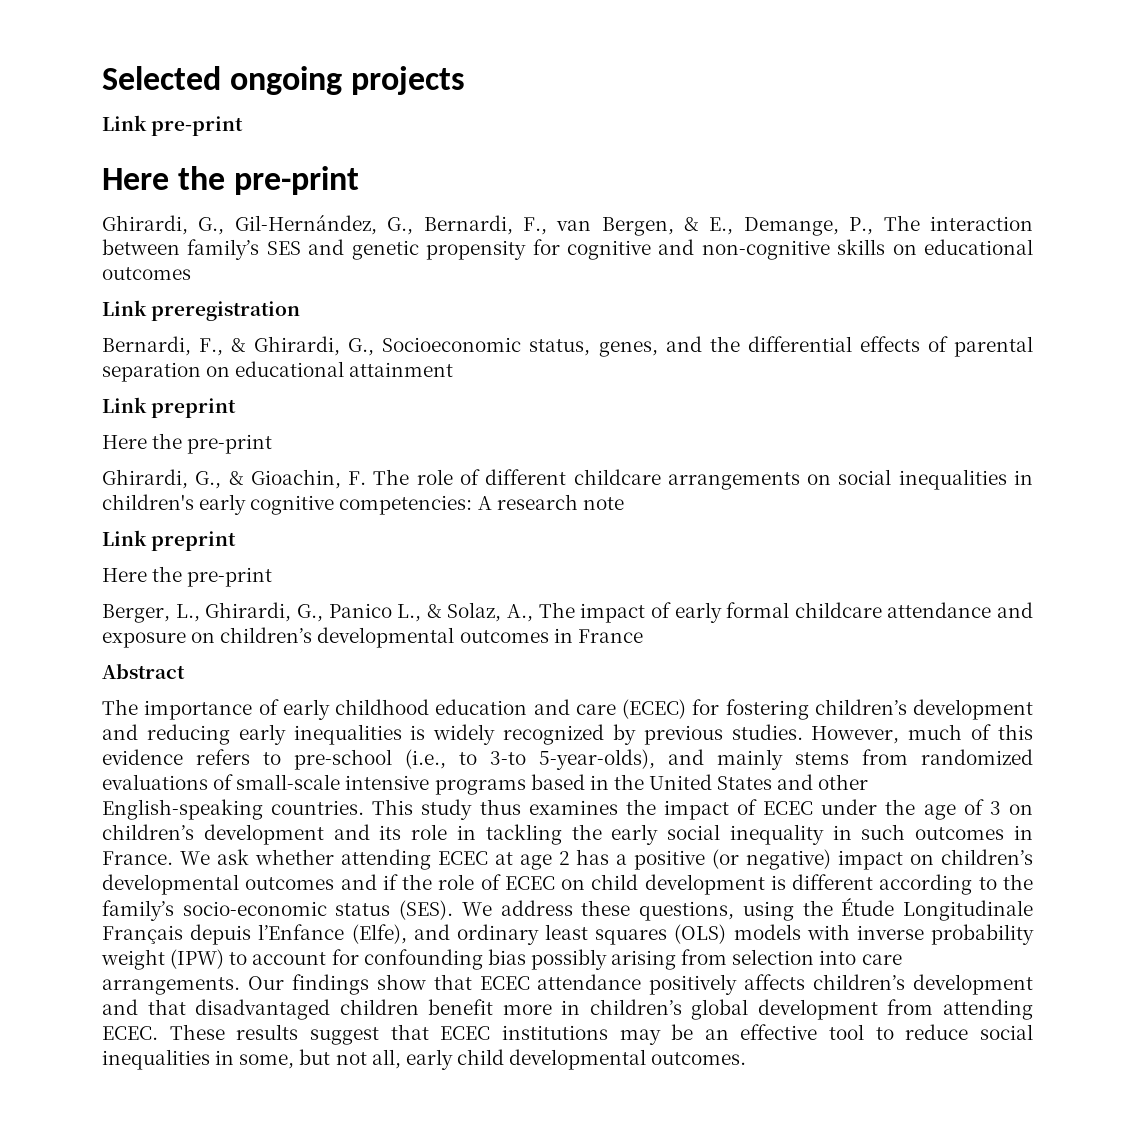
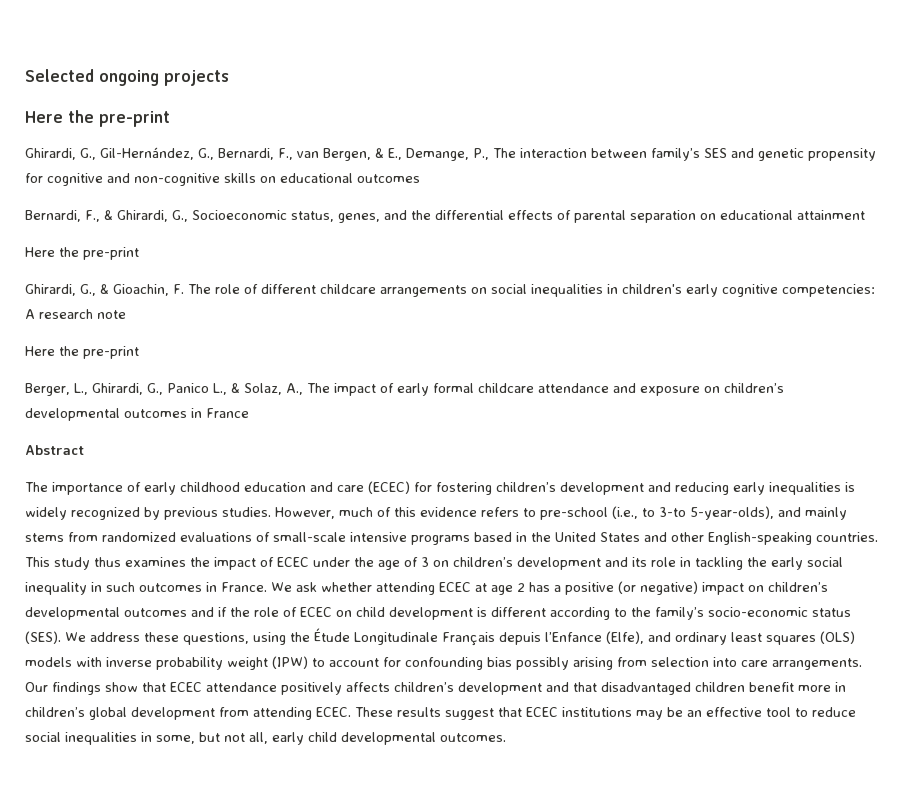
[102,115,244,136] // Link pre-print -> (229, 78) none
[102,300,301,321] // Link preregistration -> (420, 178) none
[102,397,237,418] // Link preprint -> (865, 215) none
[102,530,237,551] // Link preprint -> (126, 314) none

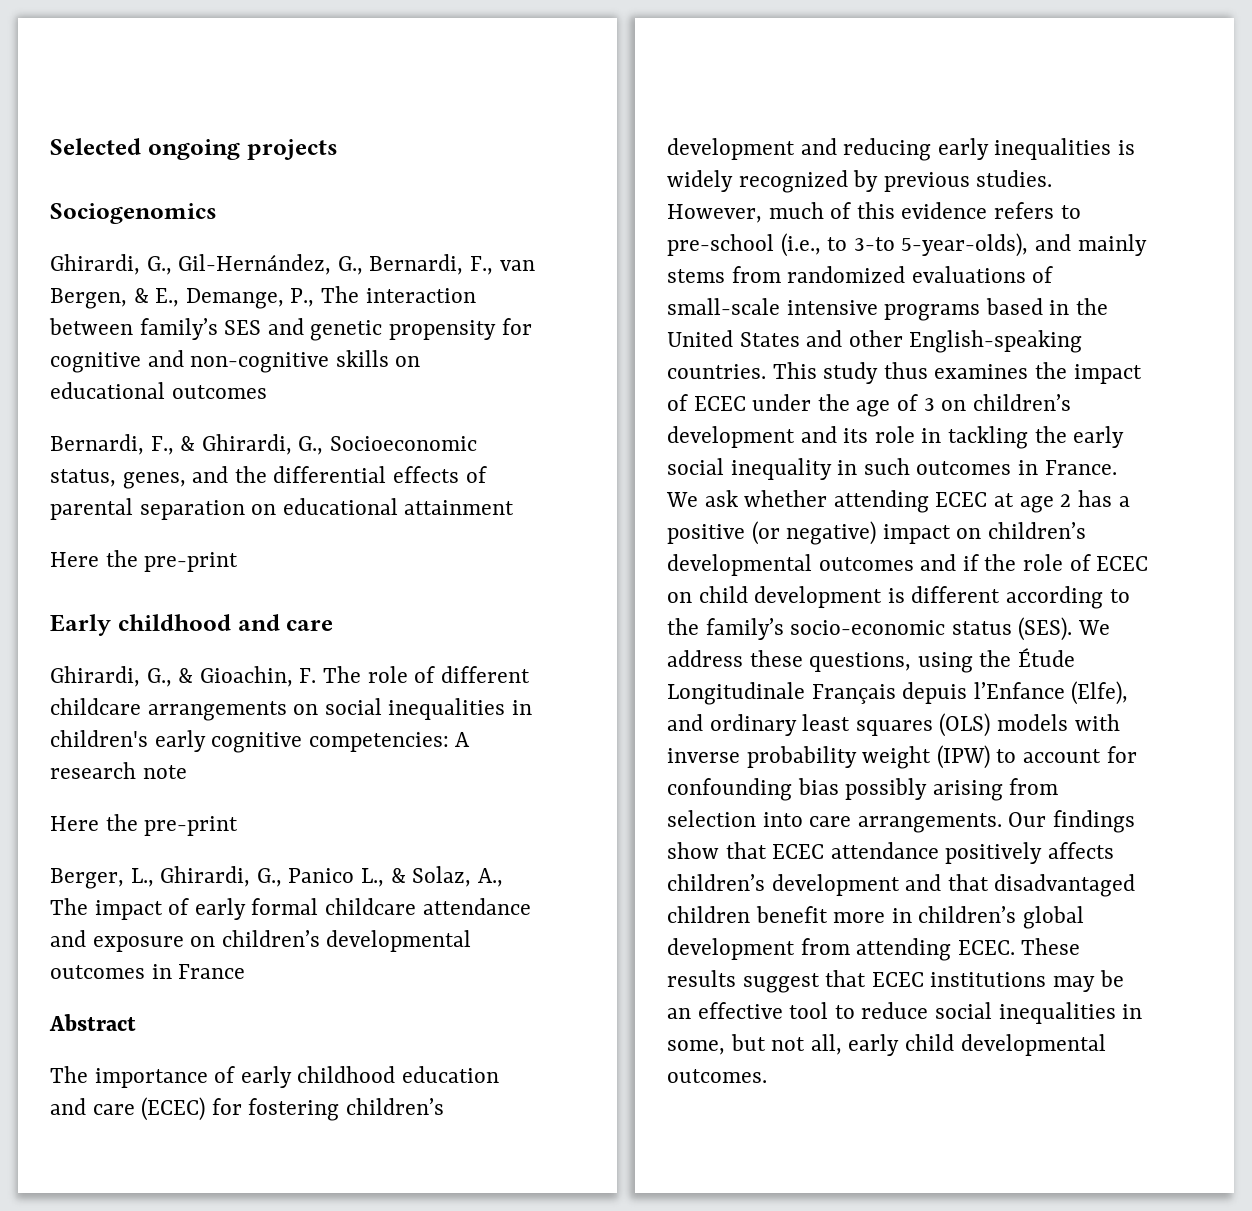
[25,110,170,127] Here the pre-print -> [50,203,217,224] Sociogenomics
(139, 253) none -> [50,614,334,636] // Early childhood and care

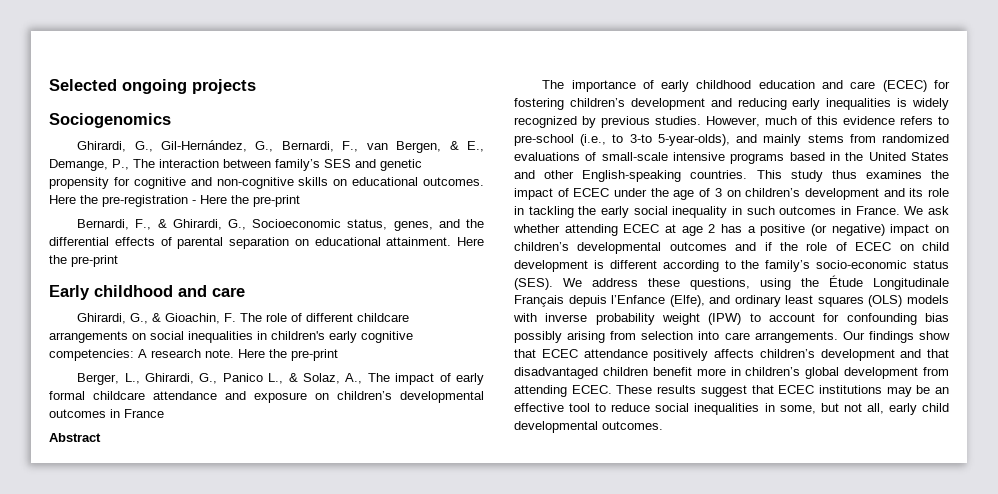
[171,385,267,399] outcomes -> [423,177,484,186] [49,195,300,207] outcomes. Here the pre-registration - Here the pre-print
[404,500,515,515] attainment // -> [386,237,452,246] attainment.
[142,765,187,779] note // -> [205,349,234,358] note.

